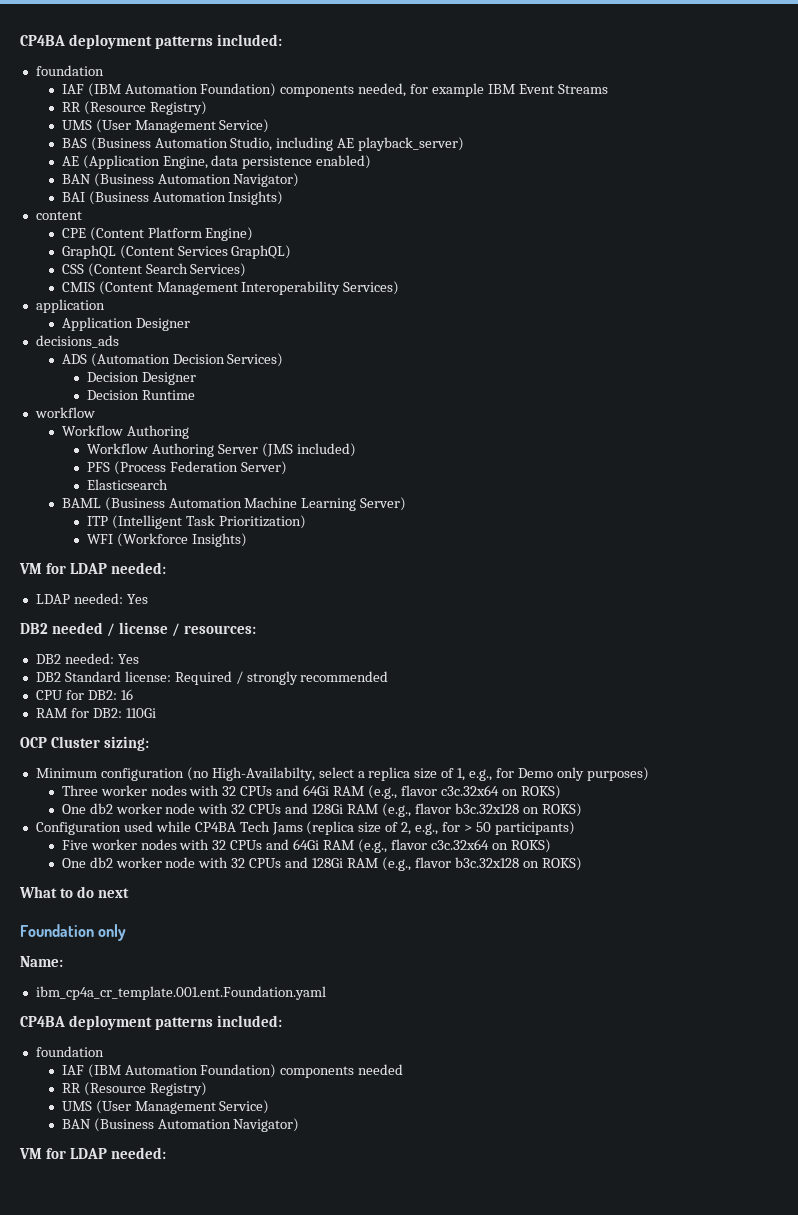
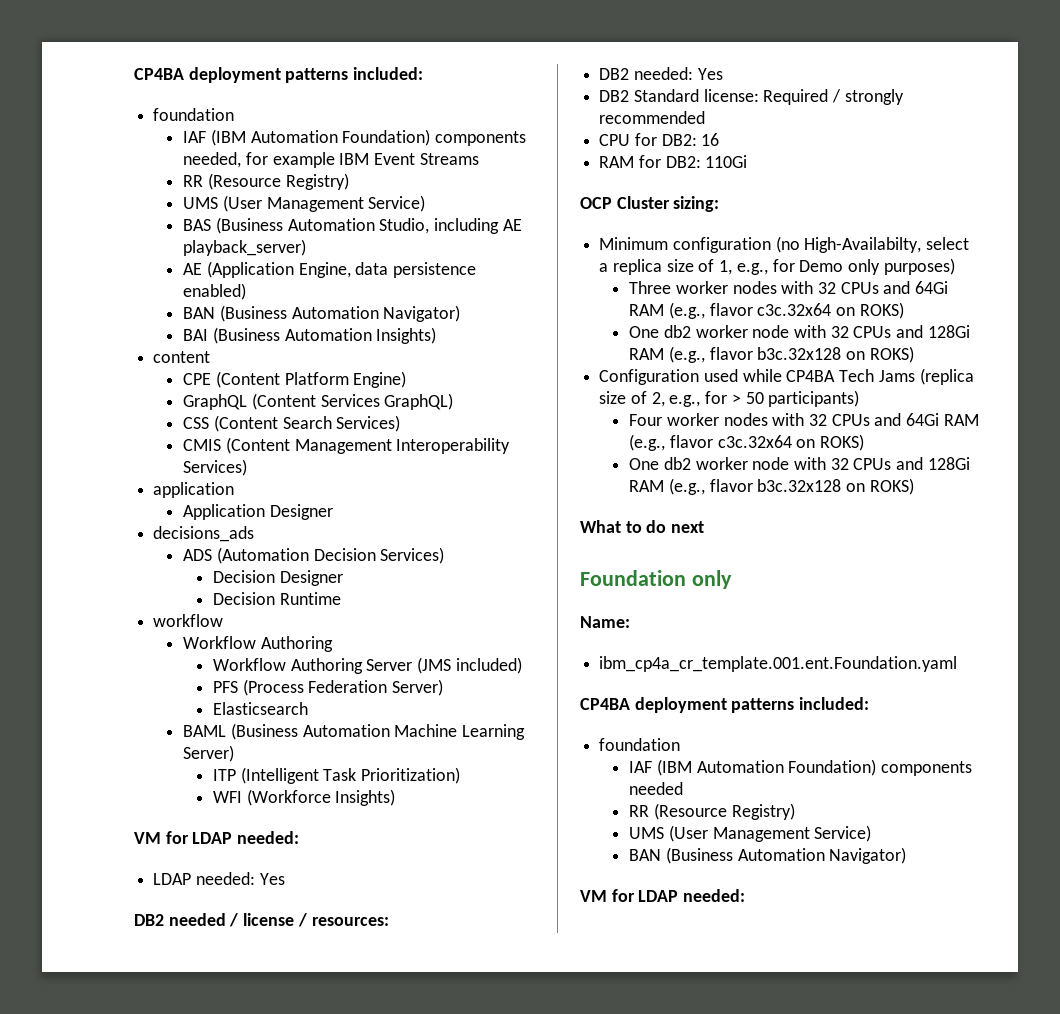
[61,840,88,850] Five -> [629,414,663,426] Four

